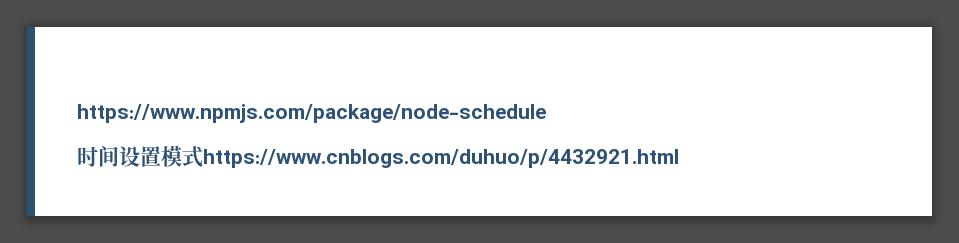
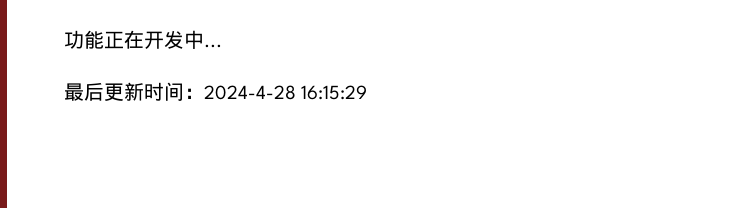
[77,104,546,123] [77,146,679,168] https://www.npmjs.com/package/node-schedule // 时间设置模式https://www.cnblogs.com/duhuo/p/4432921.html -> [64,30,222,49] [64,82,368,101] 功能正在开发中... // 最后更新时间：2024-4-28 16:15:29

